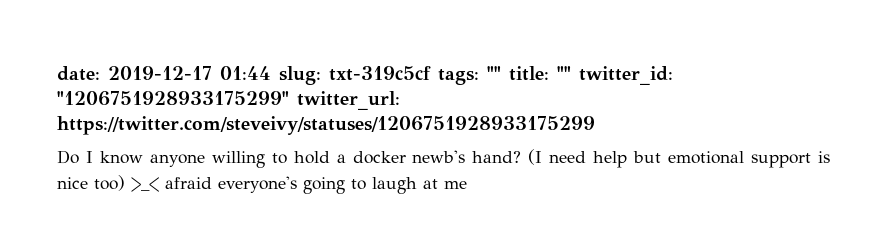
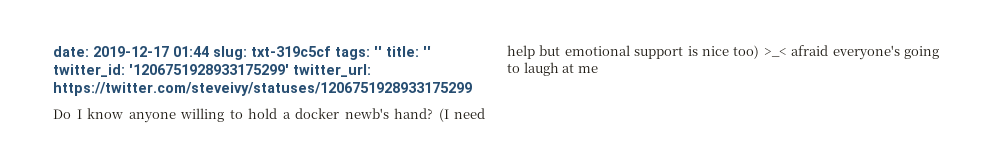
[487,66,673,85] [57,91,289,106] "" title: "" twitter_id: "1206751928933175299" -> [374,46,431,57] [53,64,289,77] '' title: '' twitter_id: '1206751928933175299'

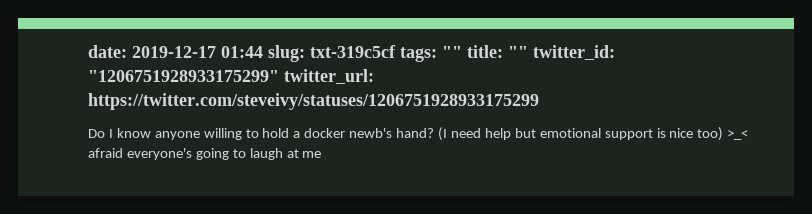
[374,46,431,57] [53,64,289,77] '' title: '' twitter_id: '1206751928933175299' -> [442,45,615,60] [88,70,279,82] "" title: "" twitter_id: "1206751928933175299"

